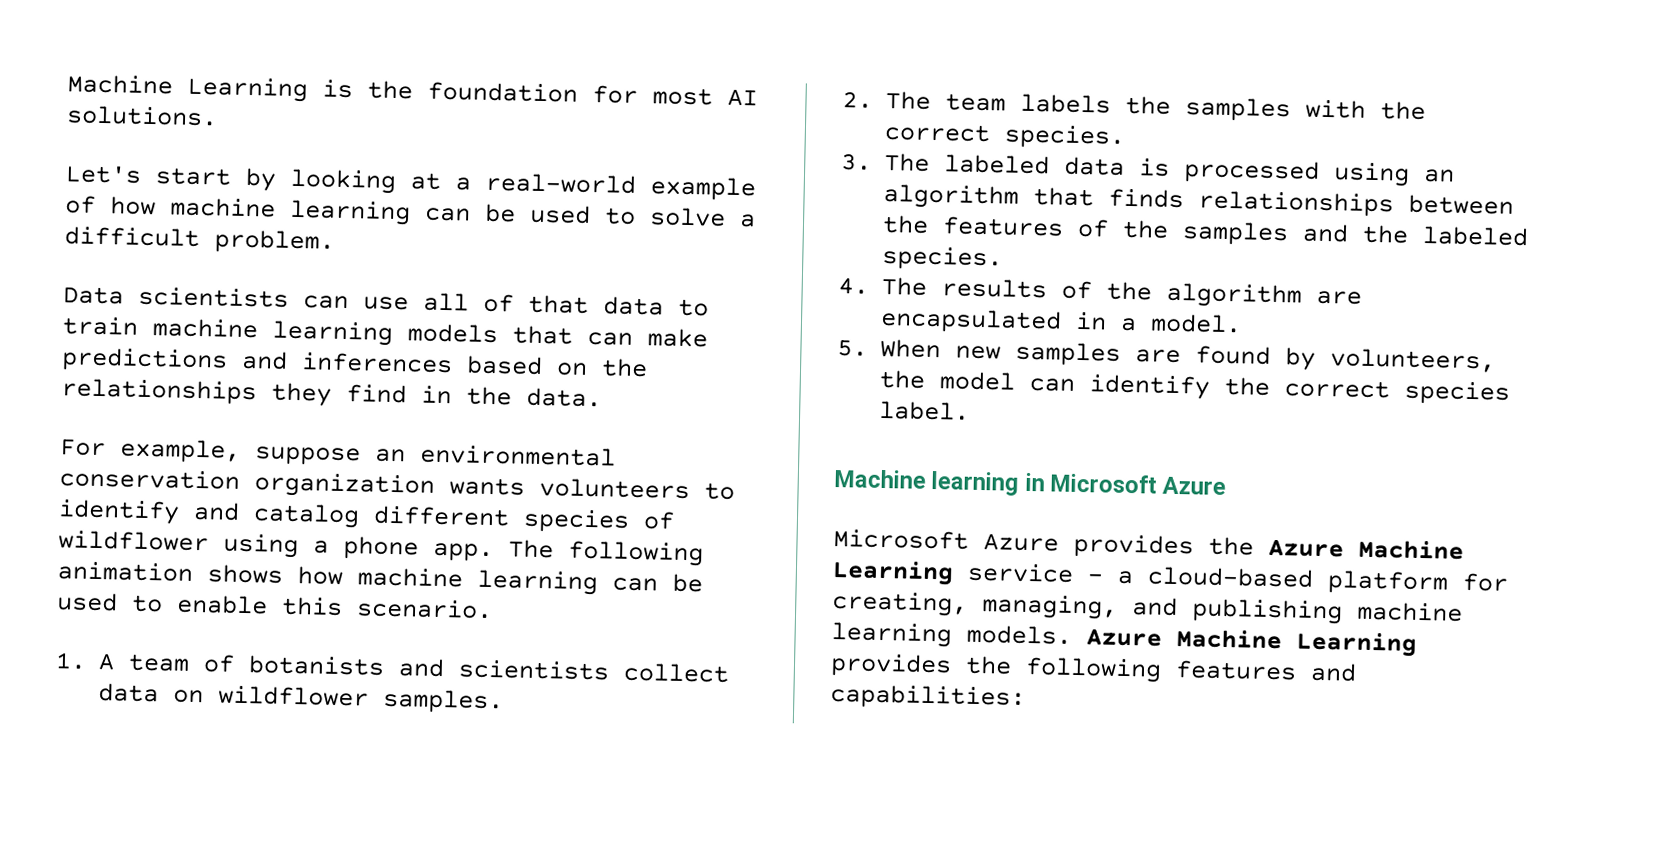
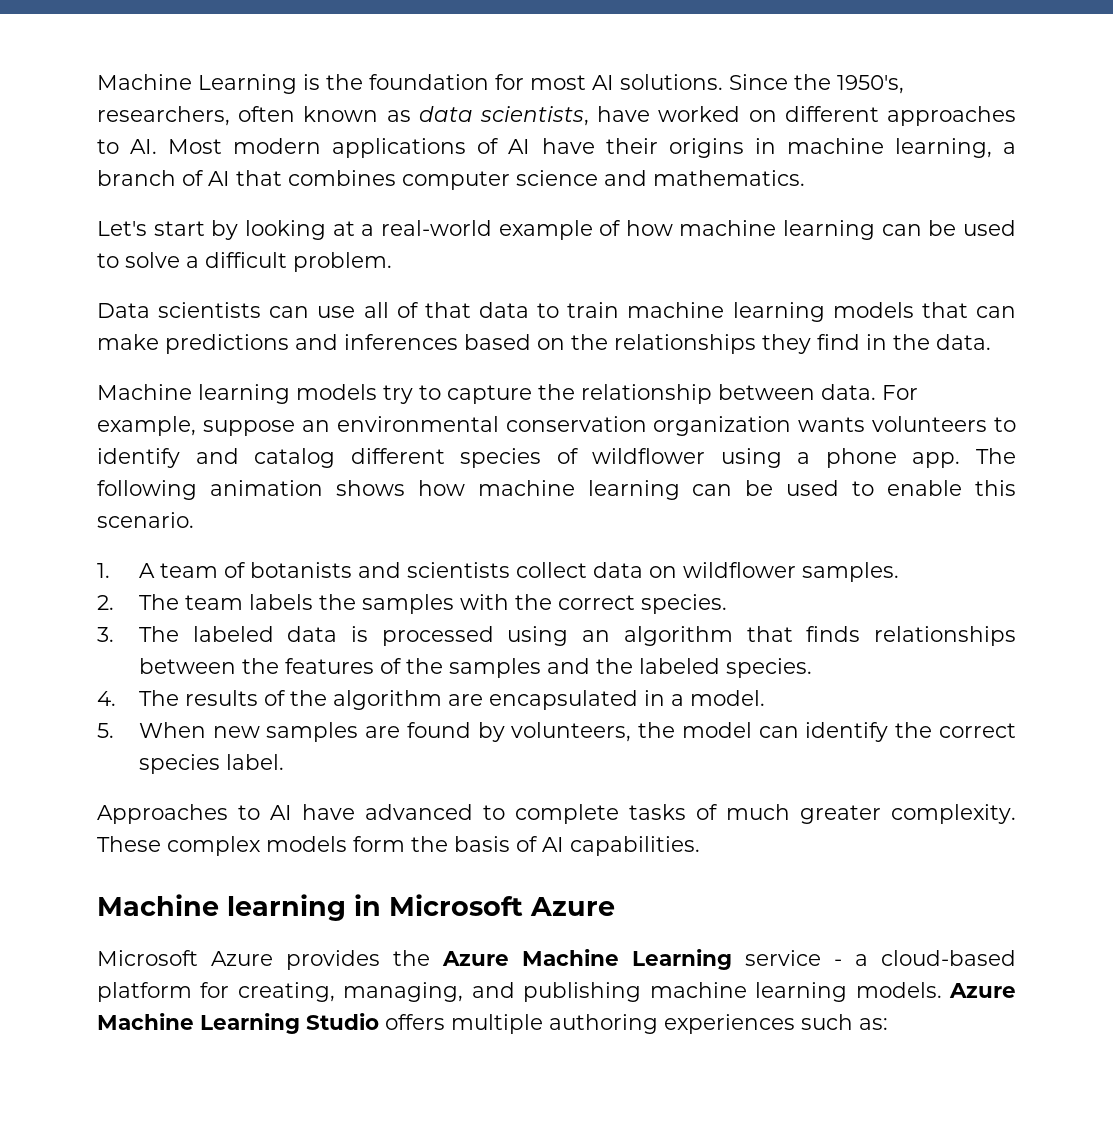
(218, 116) none -> [729,74,904,94] [97,106,1017,126] [97,138,1017,158] [97,170,805,190] Since the 1950's, researchers, often known as data scientists, have worked on different approaches to AI. Most modern applications of AI have their origins in machine learning, a branch of AI that combines computer science and mathematics.
(602, 397) none -> [97,384,876,404] Machine learning models try to capture the relationship between data.
(970, 410) none -> [97,804,1016,824] [97,836,700,856] // Approaches to AI have advanced to complete tasks of much greater complexity. These complex models form the basis of AI capabilities.
[830,652,1357,683] [830,683,1026,710] provides the following features and capabilities: -> [306,1013,888,1034] Studio offers multiple authoring experiences such as:

